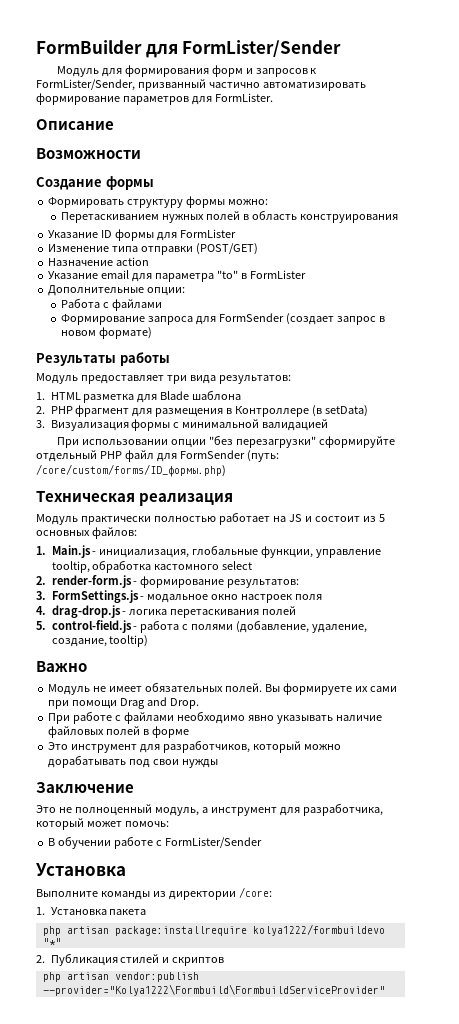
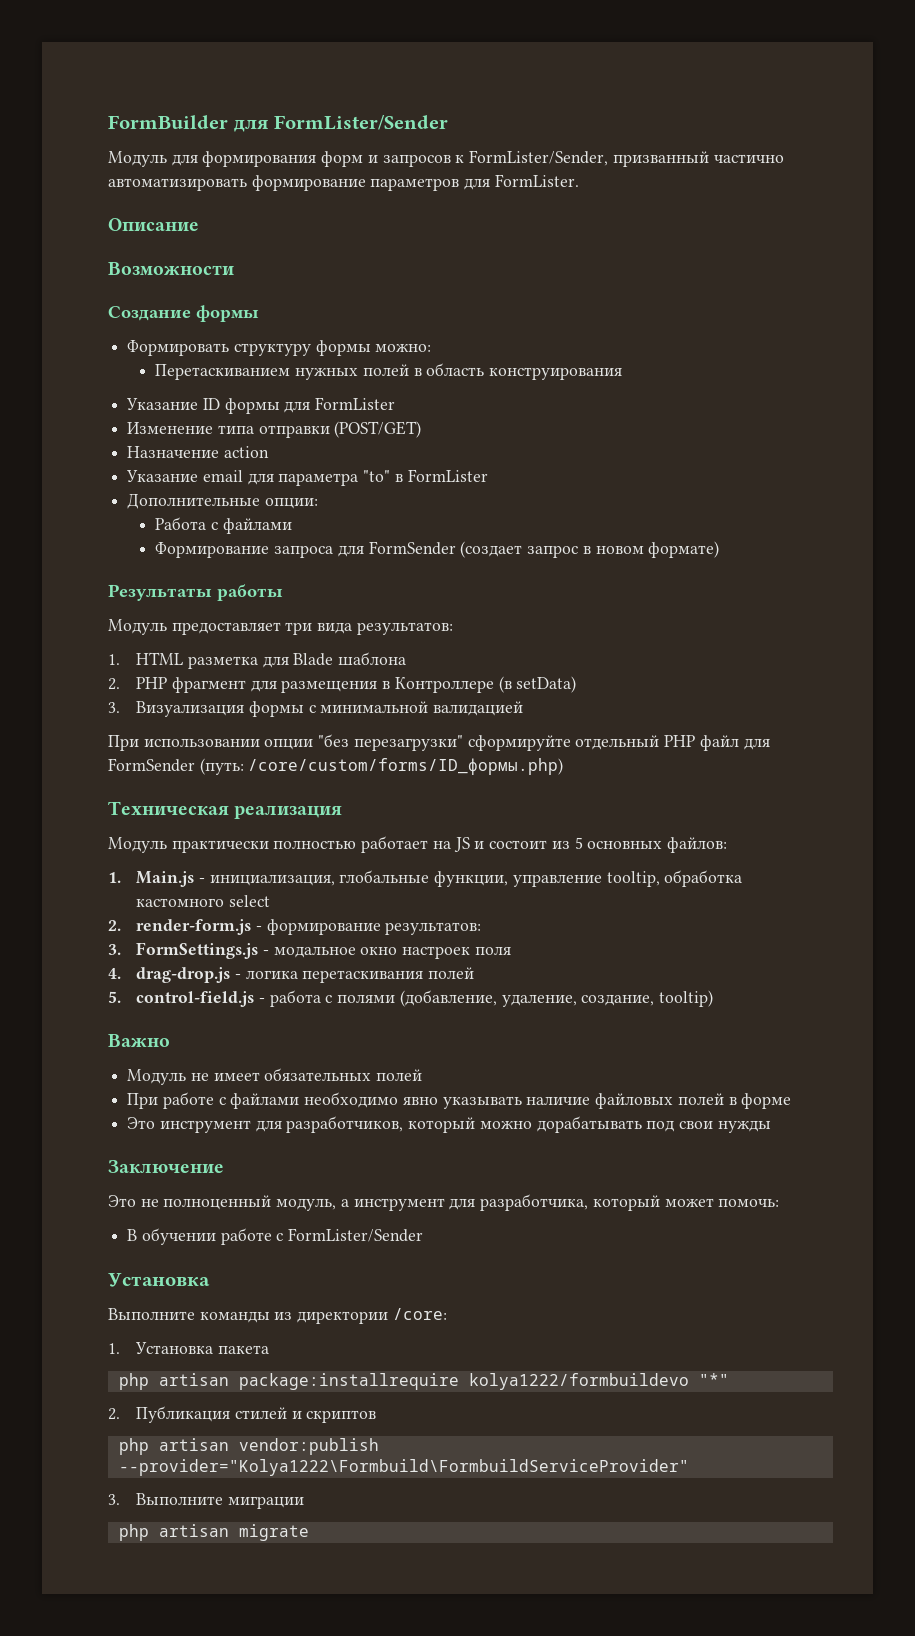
[224,683,397,695] [48,697,199,709] полей. Вы формируете их сами при помощи Drag and Drop. -> [376,1069,423,1081] полей
(385, 990) none -> [108,1493,304,1509] [118,1524,309,1541] // 3. Выполните миграции // php artisan migrate

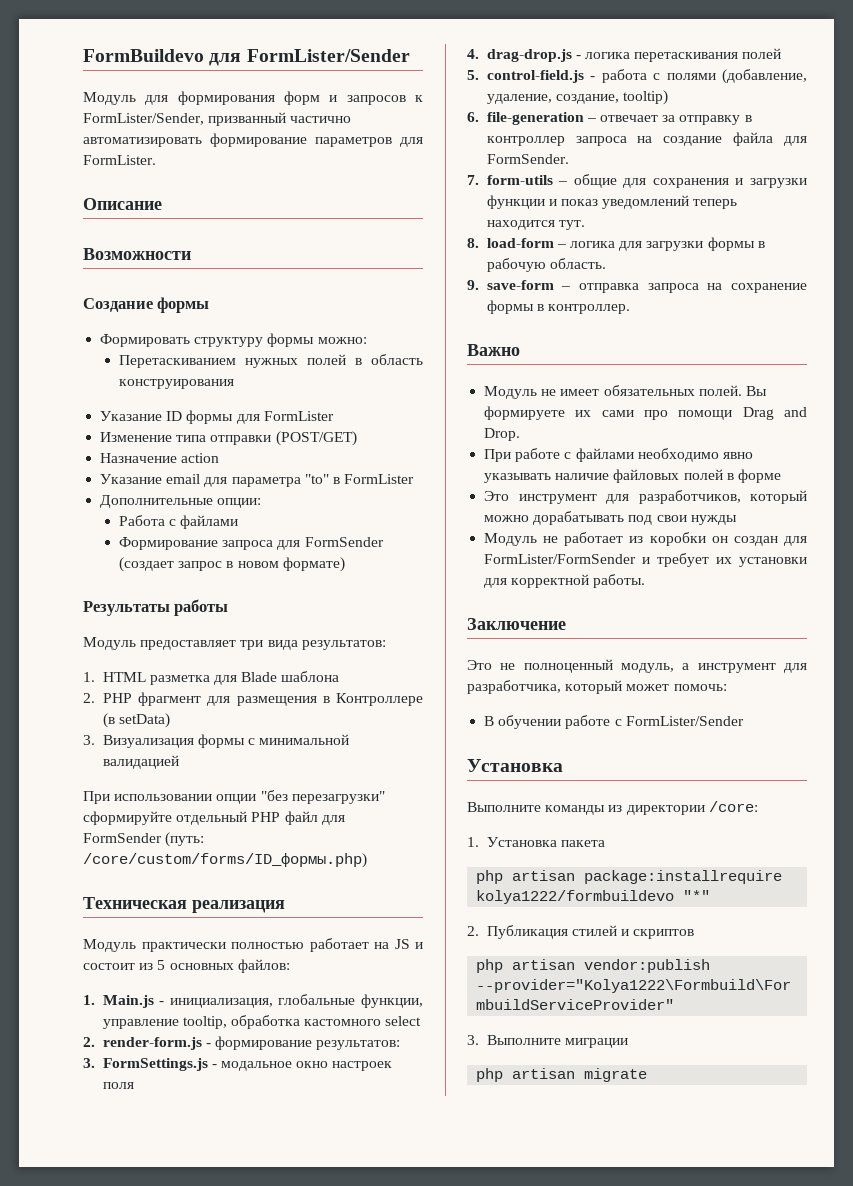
[108,115,228,129] FormBuilder -> [83,49,204,62] FormBuildevo
(714, 998) none -> [467,112,752,125] [486,132,807,146] [486,154,569,164] [467,174,807,188] [486,195,738,209] [486,220,585,230] [467,237,765,251] [486,258,606,272] [467,280,807,293] [486,300,631,314] // 6. file-generation – отвечает за отправку в контроллер запроса на создание файла для FormSender. // 7. form-utils – общие для сохранения и загрузки функции и показ уведомлений теперь находится тут. // 8. load-form – логика для загрузки формы в рабочую область. // 9. save-form – отправка запроса на сохранение формы в контроллер.
[376,1069,423,1081] полей -> [698,385,767,396] [484,406,807,420] [484,428,521,441] полей. Вы формируете их сами про помощи Drag and Drop.
(771, 1126) none -> [484,532,807,546] [484,553,807,567] [484,574,646,588] // Модуль не работает из коробки он создан для FormLister/FormSender и требует их установки для корректной работы.

